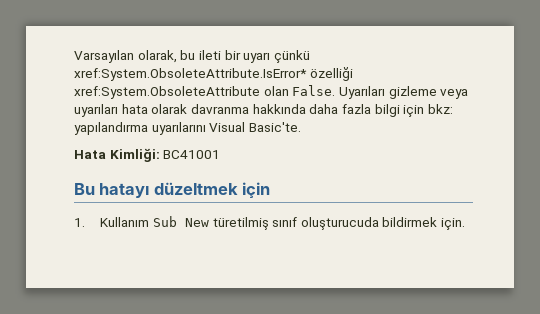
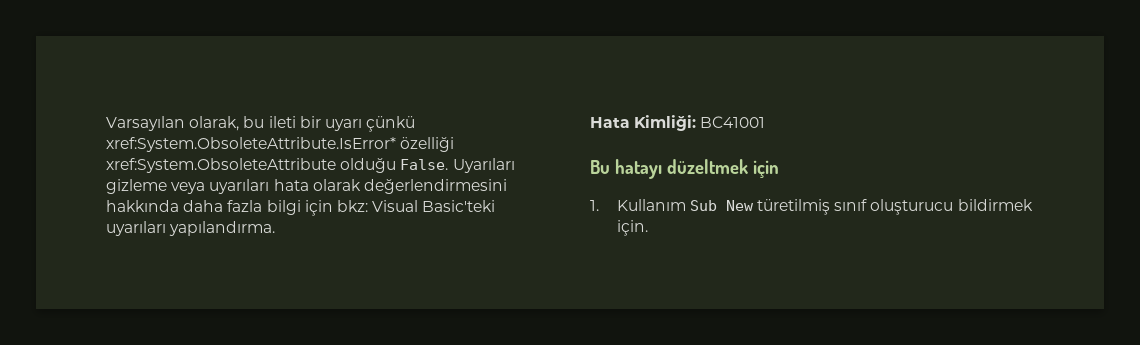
[263,86,289,96] olan -> [340,158,397,173] olduğu
[190,104,249,114] davranma -> [363,179,507,194] değerlendirmesini
[74,122,301,135] yapılandırma uyarılarını Visual Basic'te. -> [372,200,496,212] [106,221,276,236] Visual Basic'teki uyarıları yapılandırma.
[300,217,379,230] oluşturucuda -> [870,199,954,215] oluşturucu

